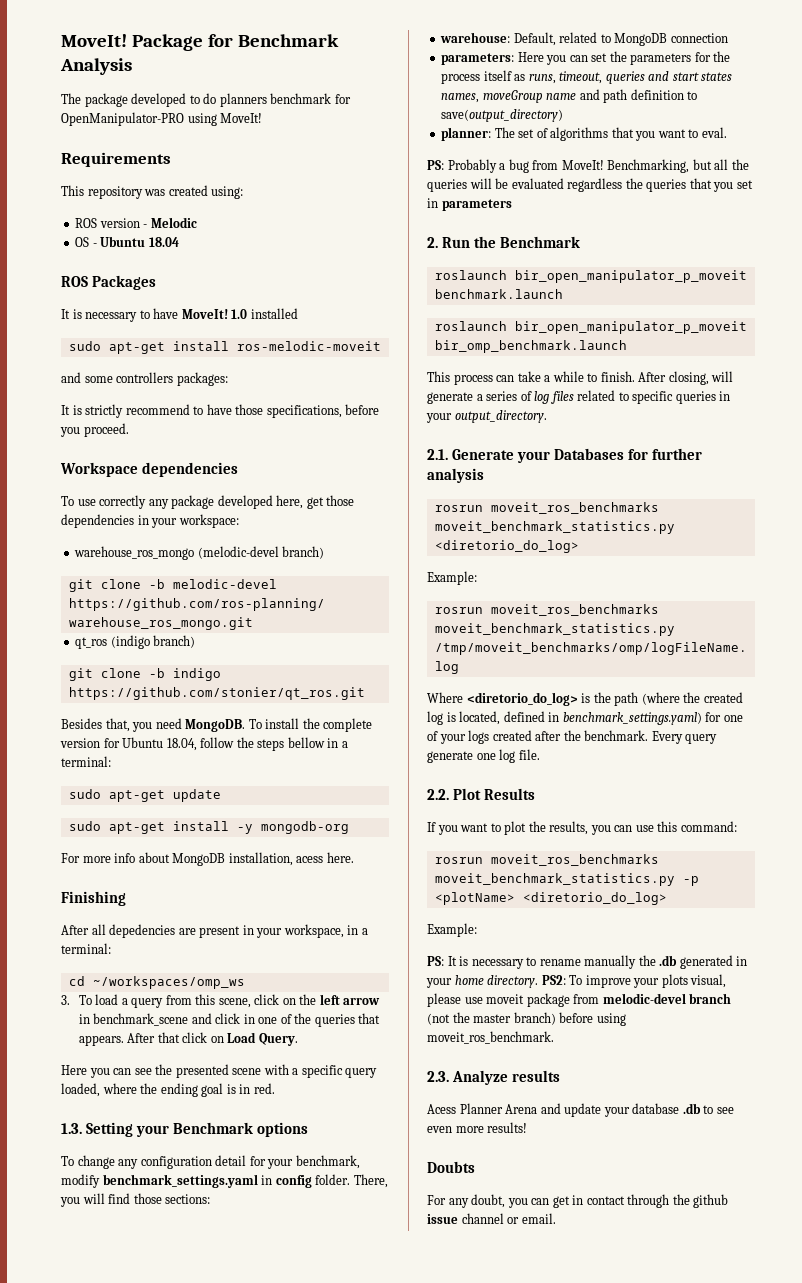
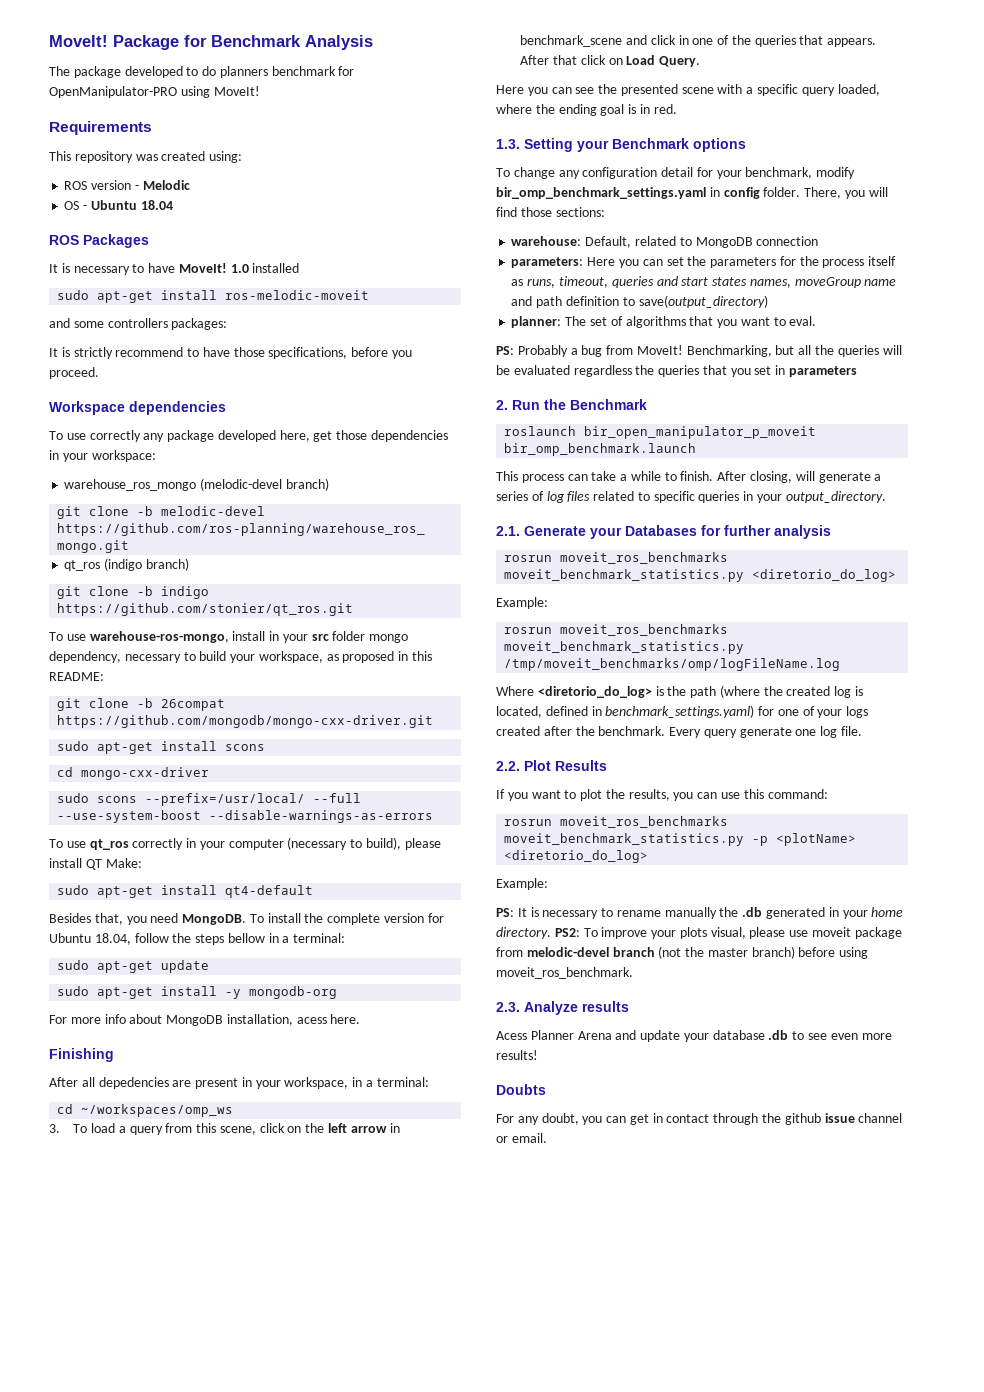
(365, 693) none -> [49,631,409,643] [49,651,433,663] [49,672,104,681] [57,698,226,711] [57,715,434,728] [57,741,266,754] [57,767,210,780] [57,793,362,806] [57,810,434,823] [49,837,441,850] [49,858,142,870] [57,885,314,898] // To use warehouse-ros-mongo, install in your src folder mongo dependency, necessary to build your workspace, as proposed in this README: // git clone -b 26compat https://github.com/mongodb/mongo-cxx-driver.git // sudo apt-get install scons // cd mongo-cxx-driver // sudo scons --prefix=/usr/local/ --full --use-system-boost --disable-warnings-as-errors // To use qt_ros correctly in your computer (necessary to build), please install QT Make: // sudo apt-get install qt4-default
[102,1174,258,1188] benchmark_settings.yaml -> [496,187,706,199] bir_omp_benchmark_settings.yaml
[434,270,747,283] [434,289,563,299] // roslaunch bir_open_manipulator_p_moveit benchmark.launch -> (647, 404) none

